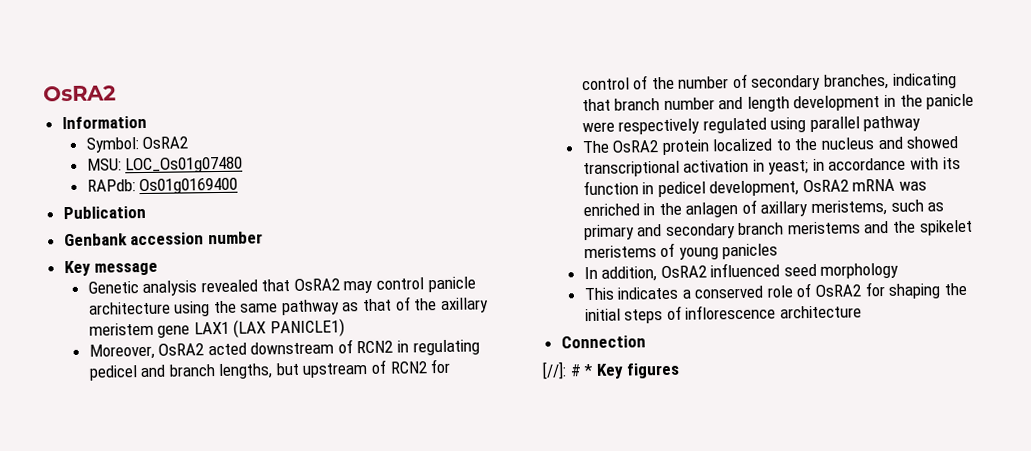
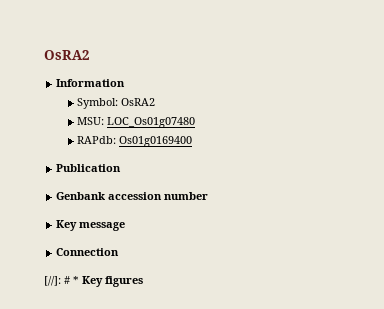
[87,276,476,297] [87,296,489,317] [88,318,345,338] [88,339,480,360] [88,358,451,381] [581,73,957,91] [581,93,975,112] [581,115,922,135] [581,136,959,156] [582,157,961,178] [582,178,928,198] [582,199,945,218] [583,219,973,241] [583,242,779,260] [583,262,900,282] [583,282,967,301] [584,304,862,324] // Genetic analysis revealed that OsRA2 may control panicle architecture using the same pathway as that of the axillary meristem gene LAX1 (LAX PANICLE1) // Moreover, OsRA2 acted downstream of RCN2 in regulating pedicel and branch lengths, but upstream of RCN2 for control of the number of secondary branches, indicating that branch number and length development in the panicle were respectively regulated using parallel pathway // The OsRA2 protein localized to the nucleus and showed transcriptional activation in yeast; in accordance with its function in pedicel development, OsRA2 mRNA was enriched in the anlagen of axillary meristems, such as primary and secondary branch meristems and the spikelet meristems of young panicles // In addition, OsRA2 influenced seed morphology // This indicates a conserved role of OsRA2 for shaping the initial steps of inflorescence architecture -> (126, 226) none

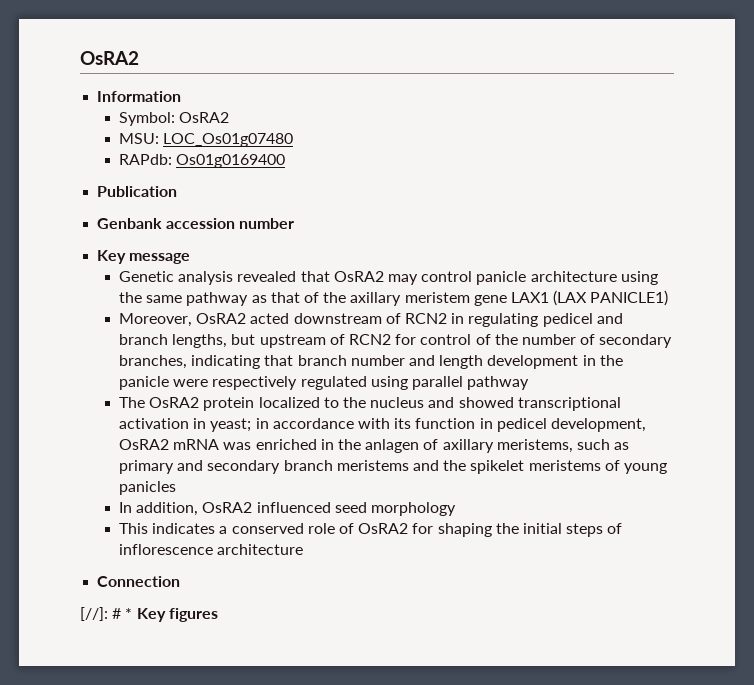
(126, 226) none -> [119,271,658,285] [119,290,669,306] [119,313,623,327] [119,334,673,348] [119,355,623,369] [119,376,530,390] [119,397,621,411] [119,418,646,432] [119,439,630,453] [119,460,667,474] [119,481,177,495] [119,502,457,516] [119,523,623,537] [119,544,304,555] // Genetic analysis revealed that OsRA2 may control panicle architecture using the same pathway as that of the axillary meristem gene LAX1 (LAX PANICLE1) // Moreover, OsRA2 acted downstream of RCN2 in regulating pedicel and branch lengths, but upstream of RCN2 for control of the number of secondary branches, indicating that branch number and length development in the panicle were respectively regulated using parallel pathway // The OsRA2 protein localized to the nucleus and showed transcriptional activation in yeast; in accordance with its function in pedicel development, OsRA2 mRNA was enriched in the anlagen of axillary meristems, such as primary and secondary branch meristems and the spikelet meristems of young panicles // In addition, OsRA2 influenced seed morphology // This indicates a conserved role of OsRA2 for shaping the initial steps of inflorescence architecture

